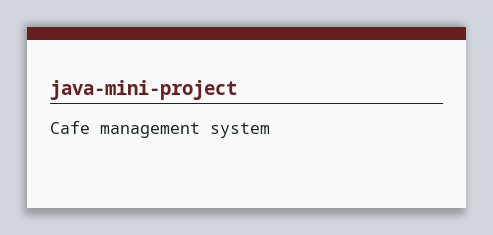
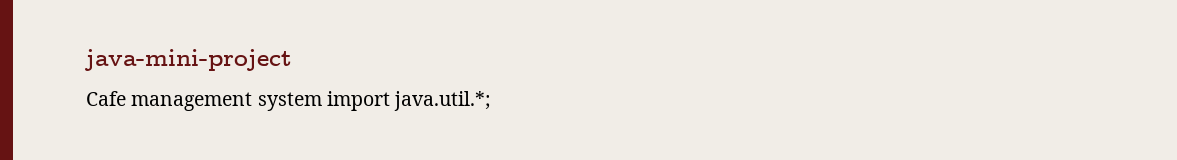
(270, 130) none -> [326,91,492,111] import java.util.*;

